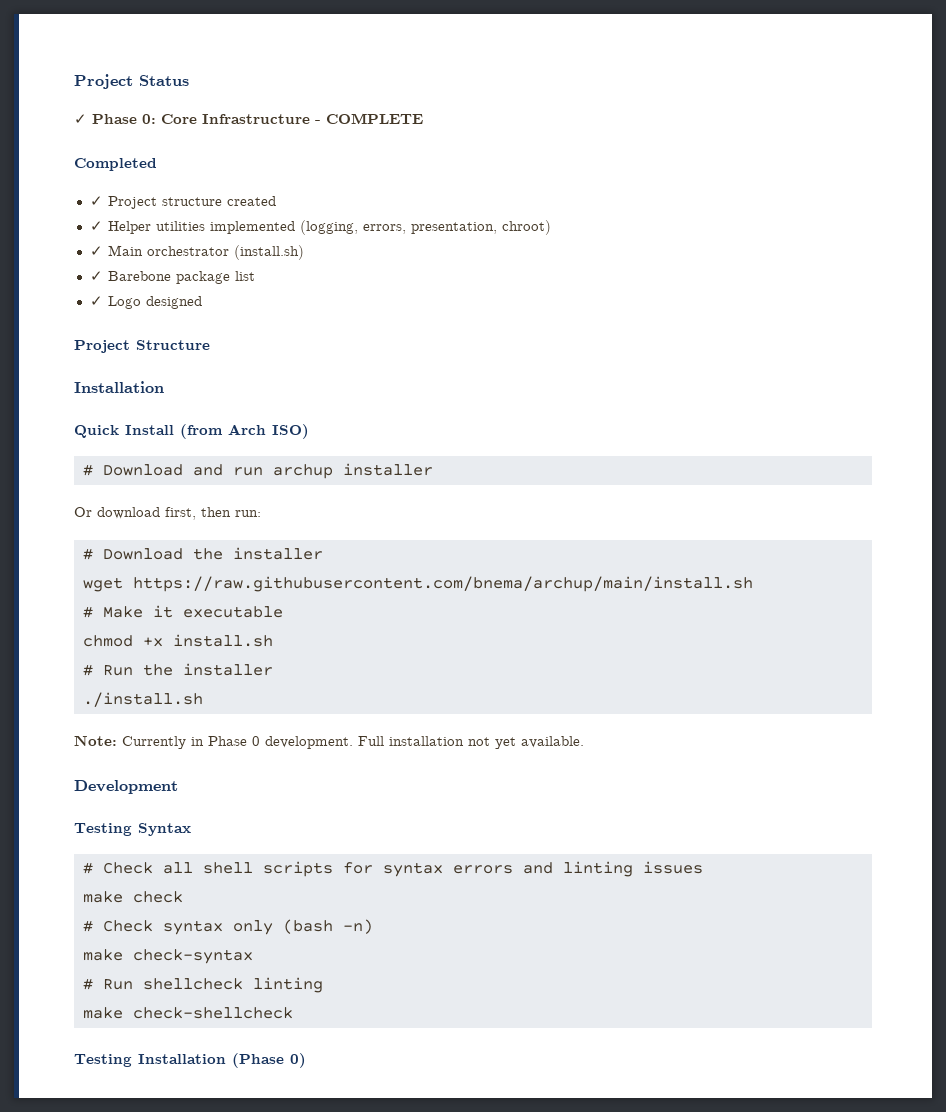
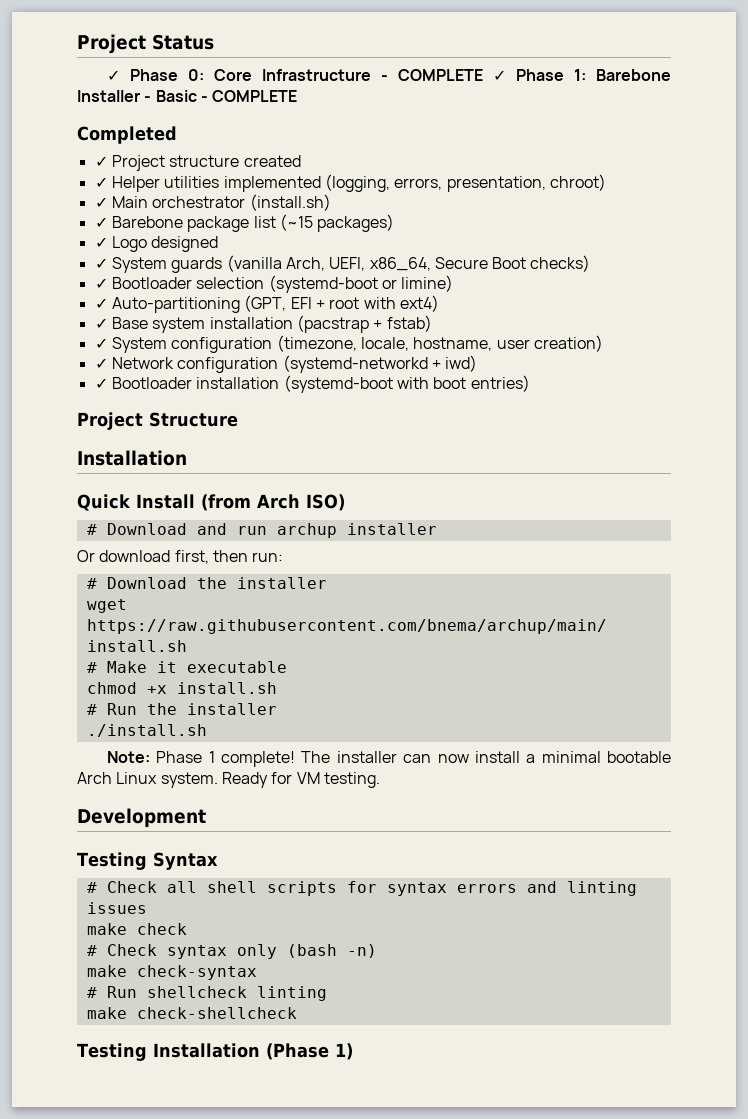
(423, 118) none -> [492,69,672,81] [77,90,298,102] ✓ Phase 1: Barebone Installer - Basic - COMPLETE
(255, 276) none -> [279,214,395,232] (~15 packages)
(202, 302) none -> [94,255,591,273] [94,275,454,293] [94,295,439,313] [94,315,432,333] [94,335,603,353] [94,355,478,373] [94,375,530,393] // ✓ System guards (vanilla Arch, UEFI, x86_64, Secure Boot checks) // ✓ Bootloader selection (systemd-boot or limine) // ✓ Auto-partitioning (GPT, EFI + root with ext4) // ✓ Base system installation (pacstrap + fstab) // ✓ System configuration (timezone, locale, hostname, user creation) // ✓ Network configuration (systemd-networkd + iwd) // ✓ Bootloader installation (systemd-boot with boot entries)
[122,736,584,749] Currently in Phase 0 development. Full installation not yet available. -> [156,751,672,767] [77,772,380,788] Phase 1 complete! The installer can now install a minimal bootable Arch Linux system. Ready for VM testing.
[290,1053,306,1068] 0) -> [334,1043,353,1060] 1)

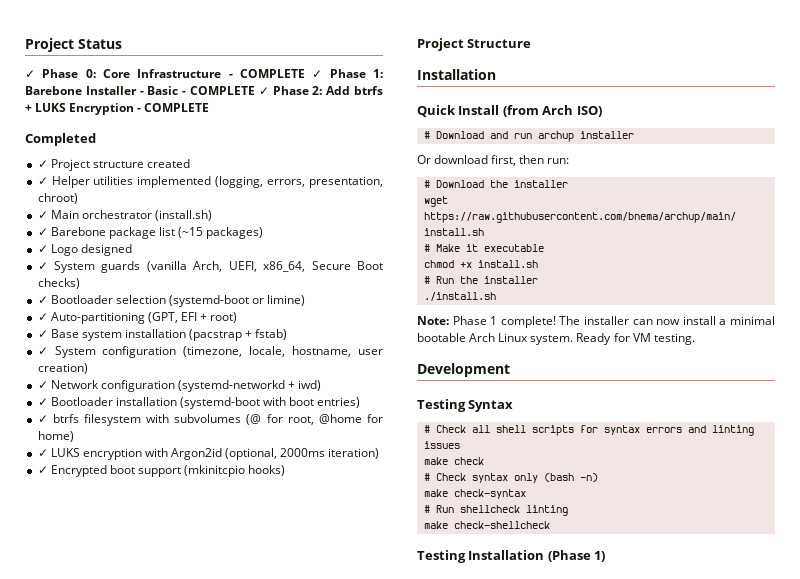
(298, 96) none -> [258,86,384,95] [25,103,210,115] ✓ Phase 2: Add btrfs + LUKS Encryption - COMPLETE
[329,295,439,312] root with ext4) -> [210,312,238,323] root)
(530, 383) none -> [37,414,383,426] [37,431,74,442] [37,448,380,460] [37,465,286,477] // ✓ btrfs filesystem with subvolumes (@ for root, @home for home) // ✓ LUKS encryption with Argon2id (optional, 2000ms iteration) // ✓ Encrypted boot support (mkinitcpio hooks)

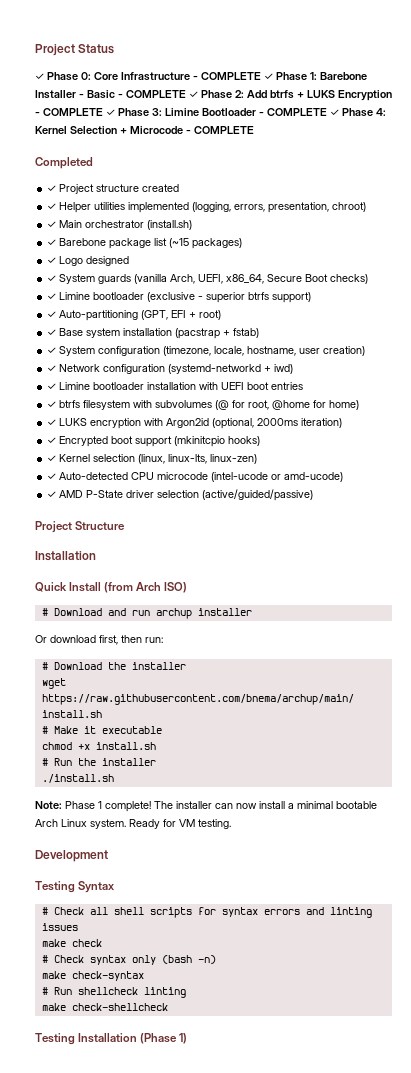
(210, 107) none -> [106,108,386,117] [35,126,254,134] ✓ Phase 3: Limine Bootloader - COMPLETE ✓ Phase 4: Kernel Selection + Microcode - COMPLETE
[50,295,306,307] Bootloader selection (systemd-boot or limine) -> [59,292,312,303] Limine bootloader (exclusive - superior btrfs support)
[50,397,361,409] Bootloader installation (systemd-boot with boot entries) -> [59,382,304,390] Limine bootloader installation with UEFI boot entries
(286, 470) none -> [47,454,258,464] [47,472,344,482] [47,489,314,501] // ✓ Kernel selection (linux, linux-lts, linux-zen) // ✓ Auto-detected CPU microcode (intel-ucode or amd-ucode) // ✓ AMD P-State driver selection (active/guided/passive)

